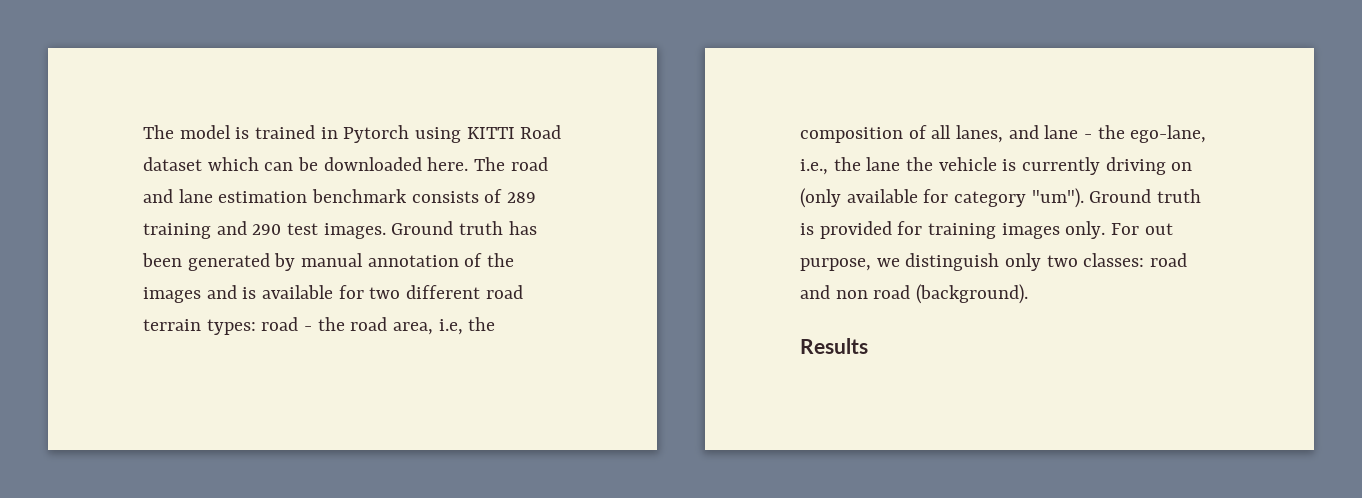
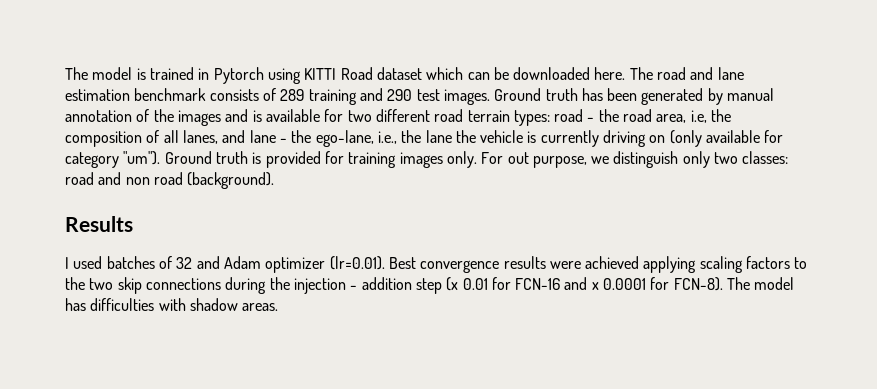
(868, 346) none -> [65,256,808,273] [65,277,795,294] [65,298,279,311] // I used batches of 32 and Adam optimizer (lr=0.01). Best convergence results were achieved applying scaling factors to the two skip connections during the injection - addition step (x 0.01 for FCN-16 and x 0.0001 for FCN-8). The model has difficulties with shadow areas.

